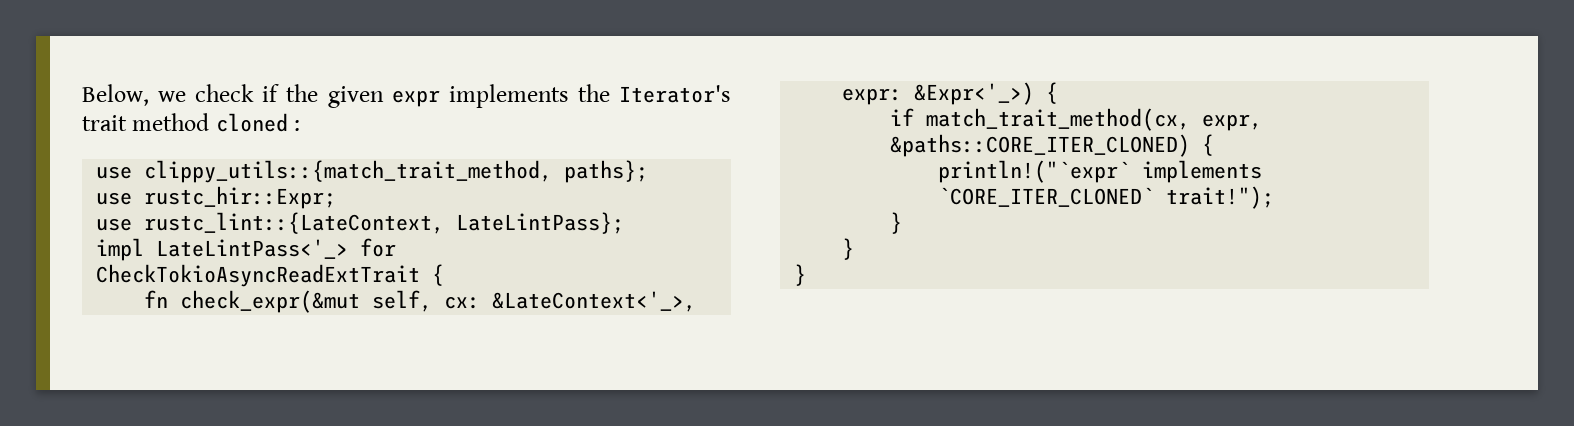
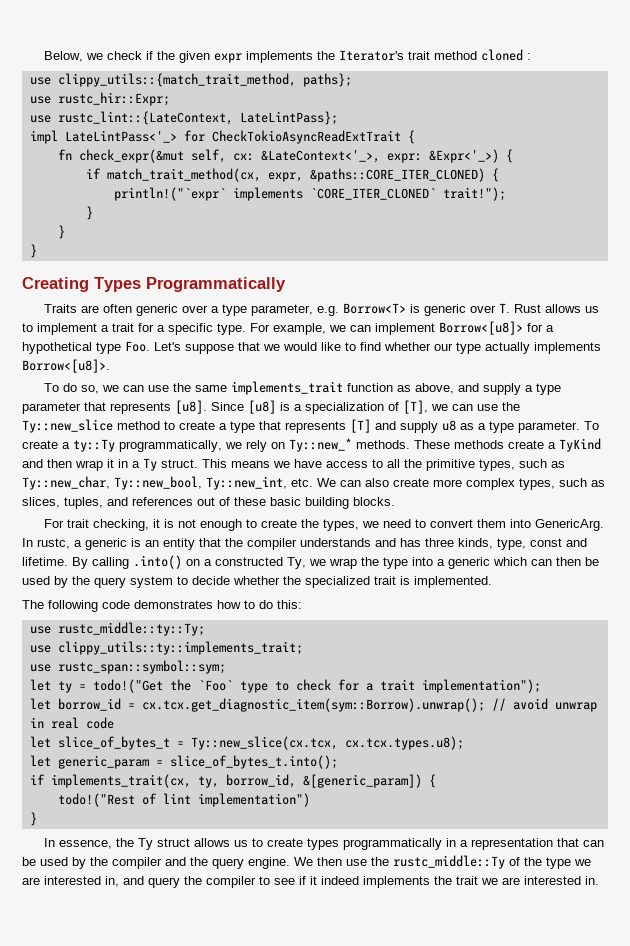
(807, 275) none -> [22,277,286,292] [44,303,600,316] [22,321,554,335] [22,341,601,354] [22,359,110,373] [44,381,562,395] [22,400,520,414] [22,419,599,433] [22,438,601,452] [22,458,565,471] [22,476,605,490] [22,497,395,509] [44,519,605,531] [22,538,587,550] [22,555,599,569] [22,576,492,588] [22,600,302,612] [29,622,205,636] [29,641,303,655] [29,660,226,674] [29,679,541,693] [29,698,597,712] [29,717,114,729] [29,736,464,750] [29,755,338,769] [29,774,436,788] [57,793,310,807] [29,812,37,826] [44,838,605,850] [22,855,591,869] [22,876,599,888] // Creating Types Programmatically // Traits are often generic over a type parameter, e.g. Borrow<T> is generic over T. Rust allows us to implement a trait for a specific type. For example, we can implement Borrow<[u8]> for a hypothetical type Foo. Let's suppose that we would like to find whether our type actually implements Borrow<[u8]>. // To do so, we can use the same implements_trait function as above, and supply a type parameter that represents [u8]. Since [u8] is a specialization of [T], we can use the Ty::new_slice method to create a type that represents [T] and supply u8 as a type parameter. To create a ty::Ty programmatically, we rely on Ty::new_* methods. These methods create a TyKind and then wrap it in a Ty struct. This means we have access to all the primitive types, such as Ty::new_char, Ty::new_bool, Ty::new_int, etc. We can also create more complex types, such as slices, tuples, and references out of these basic building blocks. // For trait checking, it is not enough to create the types, we need to convert them into GenericArg. In rustc, a generic is an entity that the compiler understands and has three kinds, type, const and lifetime. By calling .into() on a constructed Ty, we wrap the type into a generic which can then be used by the query system to decide whether the specialized trait is implemented. // The following code demonstrates how to do this: // use rustc_middle::ty::Ty; // use clippy_utils::ty::implements_trait; // use rustc_span::symbol::sym; // let ty = todo!("Get the `Foo` type to check for a trait implementation"); // let borrow_id = cx.tcx.get_diagnostic_item(sym::Borrow).unwrap(); // avoid unwrap in real code // let slice_of_bytes_t = Ty::new_slice(cx.tcx, cx.tcx.types.u8); // let generic_param = slice_of_bytes_t.into(); // if implements_trait(cx, ty, borrow_id, &[generic_param]) { // todo!("Rest of lint implementation") // } // In essence, the Ty struct allows us to create types programmatically in a representation that can be used by the compiler and the query engine. We then use the rustc_middle::Ty of the type we are interested in, and query the compiler to see if it indeed implements the trait we are interested in.

